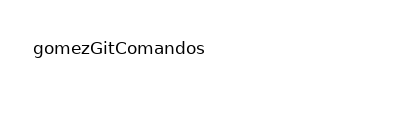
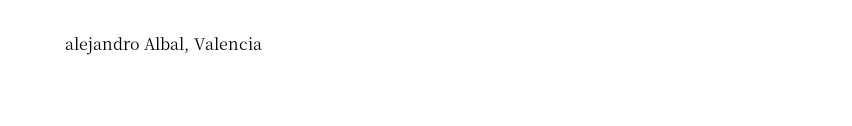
[33,41,205,58] gomezGitComandos -> [65,37,262,55] alejandro Albal, Valencia

